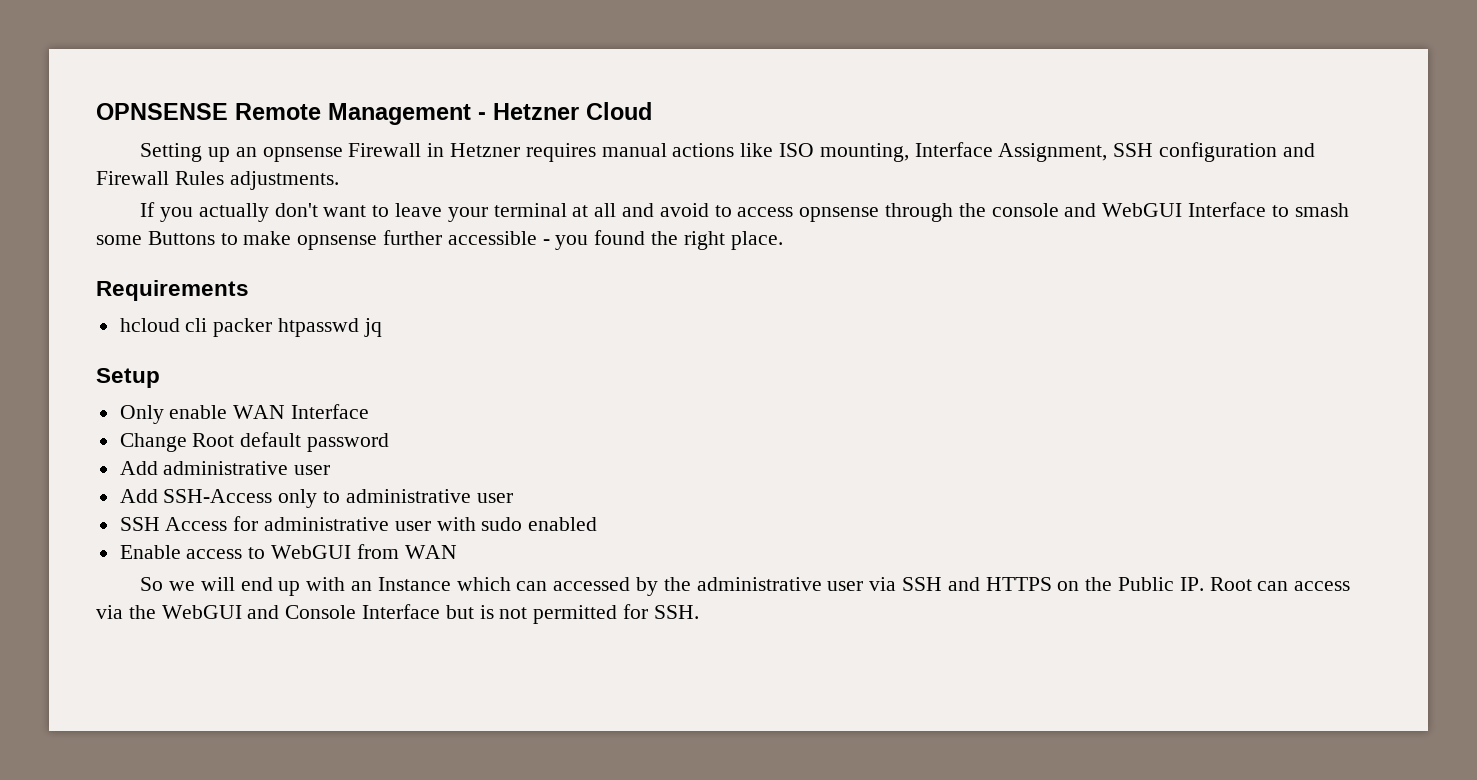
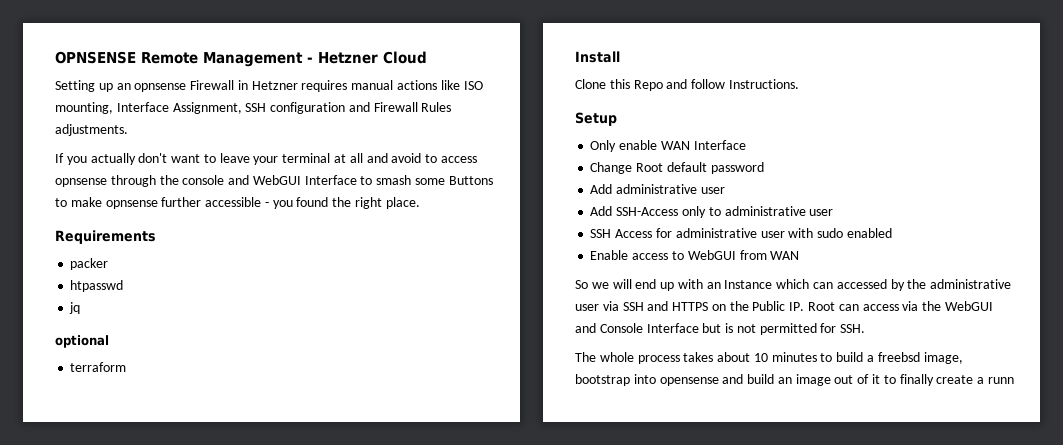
[119,318,208,332] hcloud cli -> (156, 237) none
(273, 327) none -> (109, 264) //
(360, 327) none -> (124, 286) //
(382, 327) none -> [55,335,109,348] [70,362,127,372] [575,51,620,63] [575,79,799,91] // optional // terraform // Install // Clone this Repo and follow Instructions.
(699, 612) none -> [575,352,963,364] [575,374,1014,386] // The whole process takes about 10 minutes to build a freebsd image, bootstrap into opensense and build an image out of it to finally create a runn

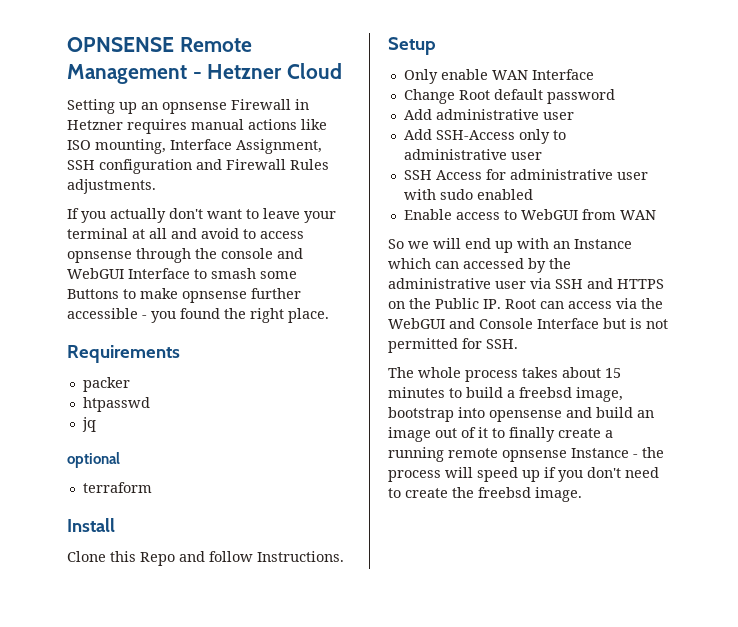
[753,353,768,362] 10 -> [605,368,621,378] 15
[987,377,1014,384] runn -> [388,447,664,462] [388,467,659,482] [388,487,582,502] running remote opnsense Instance - the process will speed up if you don't need to create the freebsd image.

